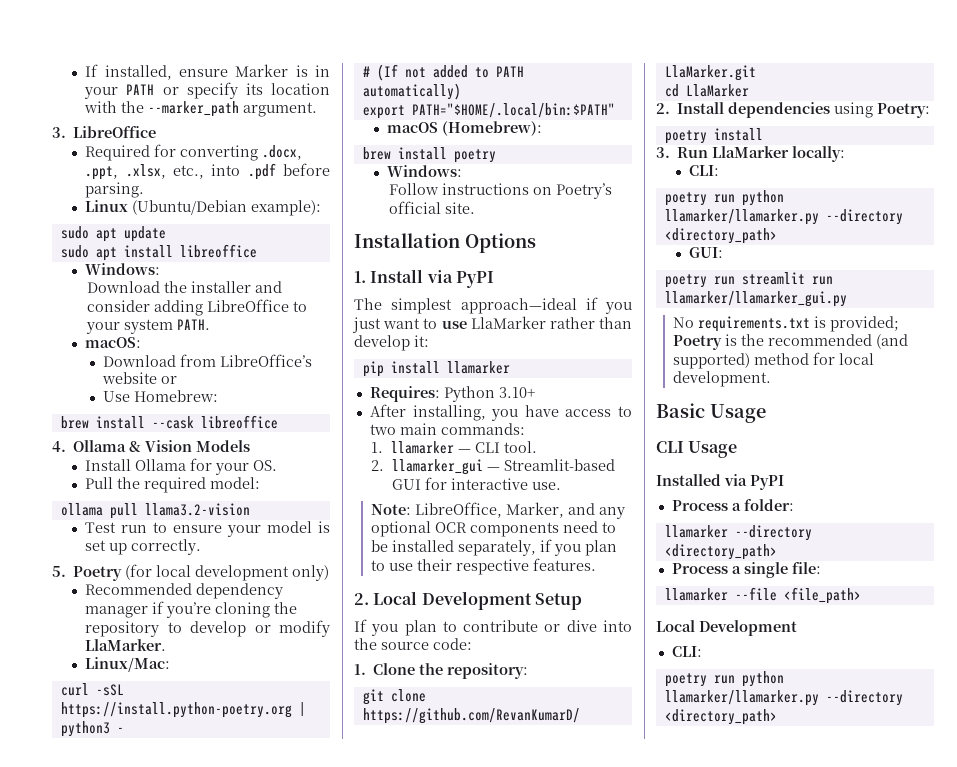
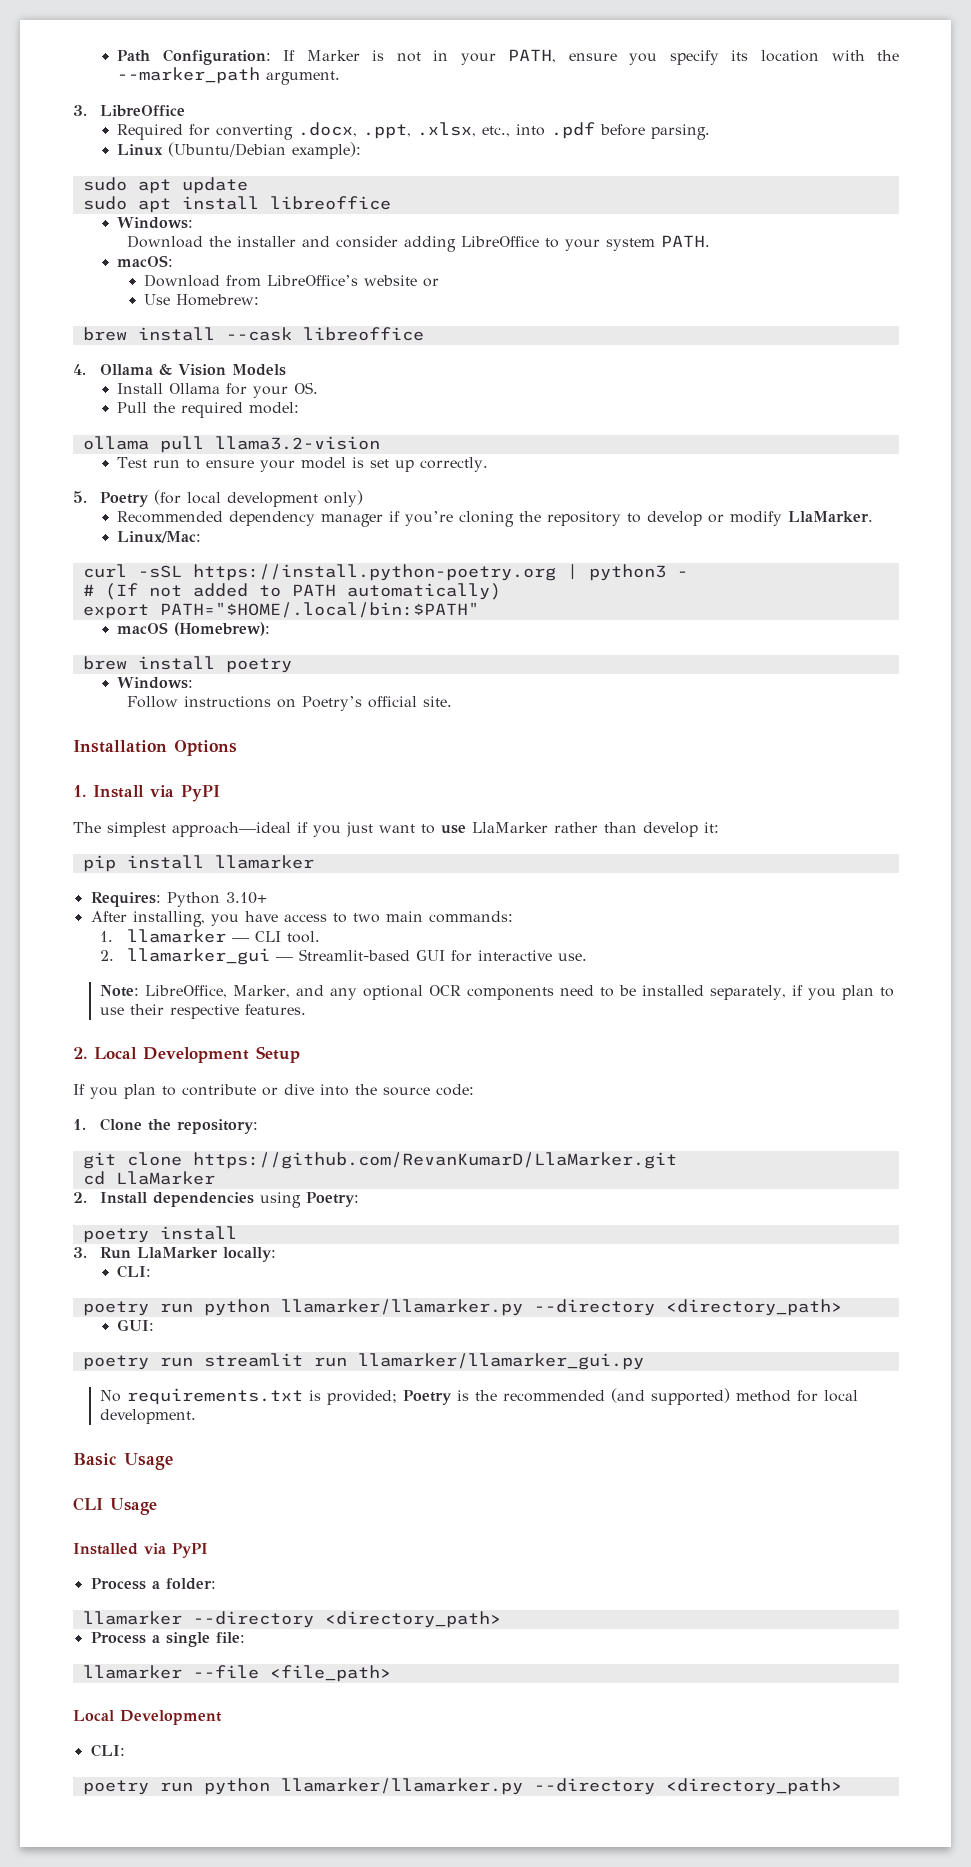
[85,64,228,80] If installed, ensure -> [117,49,296,65] Path Configuration: If
(308, 71) none -> [396,52,421,62] not
[126,84,179,95] PATH or -> [508,49,658,65] PATH, ensure you

